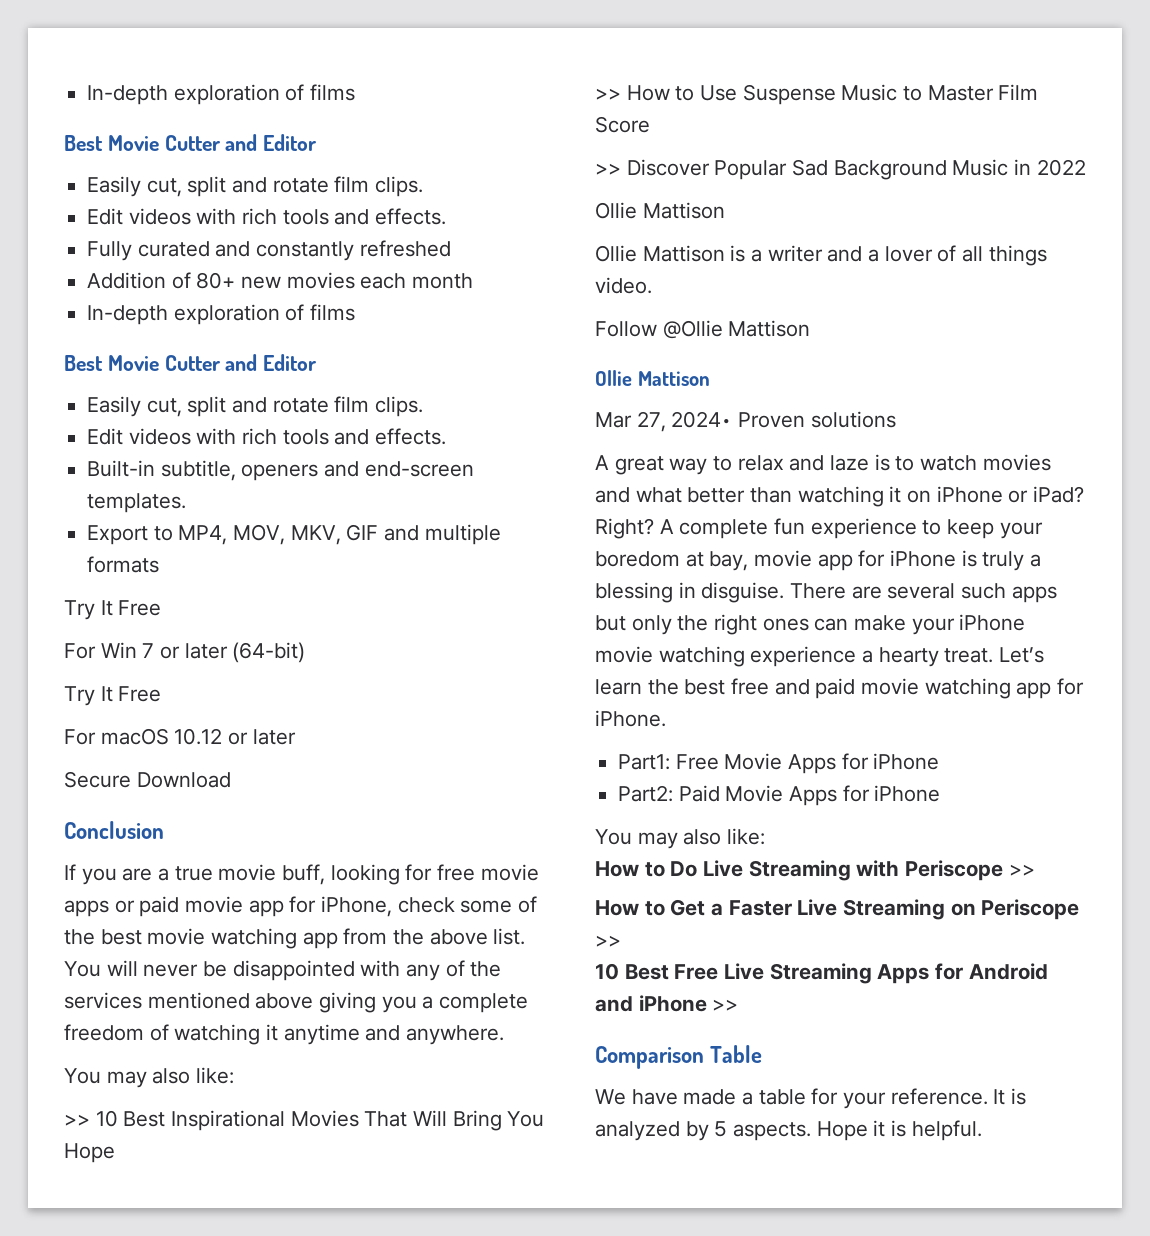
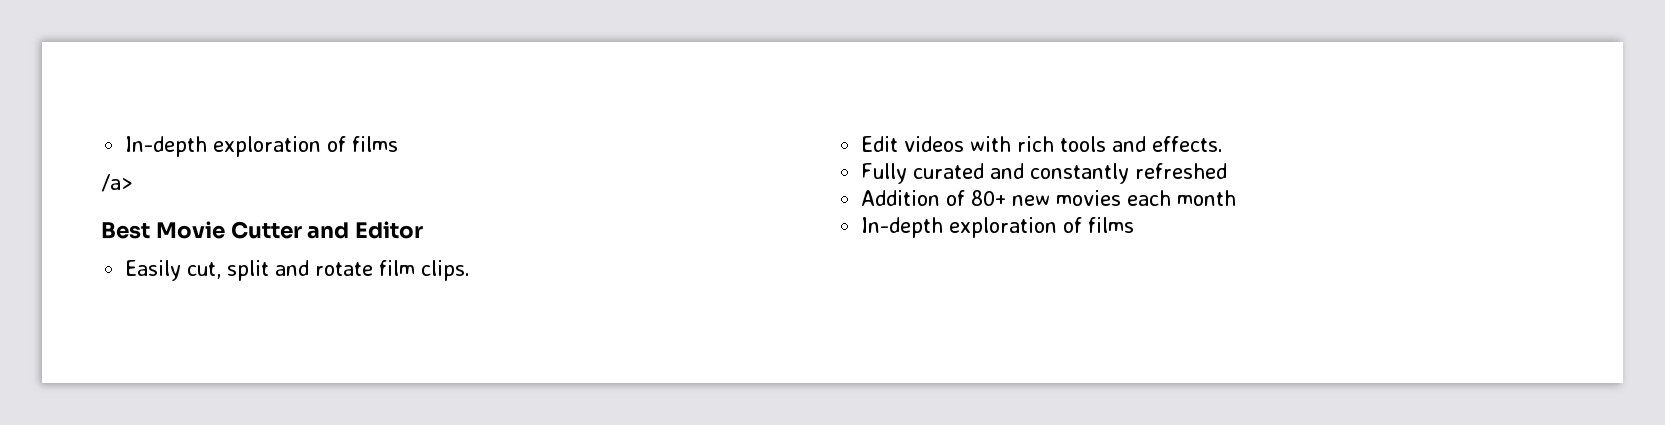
[87,84,356,105] In-depth exploration of films -> [125,136,399,157] [101,174,133,192] In-depth exploration of films // /a>
[64,354,317,371] [87,396,424,417] [87,428,447,445] [87,460,474,481] [87,493,187,513] [87,524,501,545] [87,556,160,573] [64,600,162,620] [64,642,306,663] [64,686,162,706] [64,728,296,745] [64,771,231,788] [64,821,164,839] [64,864,539,885] [64,896,538,917] [64,928,526,949] [64,960,502,981] [64,992,529,1013] [64,1024,505,1045] [64,1067,235,1088] [64,1110,545,1131] [64,1143,115,1163] [595,84,1039,105] [595,116,650,133] [595,159,1086,180] [595,202,725,219] [595,245,1047,266] [595,277,652,294] [595,320,811,339] [595,370,710,386] [595,411,896,432] [595,454,1051,475] [595,486,1085,507] [595,518,1043,539] [595,550,1042,571] [595,582,1057,603] [595,614,1026,635] [595,646,1045,667] [595,678,1085,699] [595,710,666,727] [618,753,940,774] [618,785,941,806] [595,828,766,849] [595,860,1035,881] [595,899,1080,920] [595,935,621,947] [595,963,1048,984] [595,995,739,1012] [595,1045,763,1069] [595,1088,1027,1109] [595,1120,982,1141] // Best Movie Cutter and Editor // Easily cut, split and rotate film clips. // Edit videos with rich tools and effects. // Built-in subtitle, openers and end-screen templates. // Export to MP4, MOV, MKV, GIF and multiple formats // Try It Free // For Win 7 or later (64-bit) // Try It Free // For macOS 10.12 or later // Secure Download // Conclusion // If you are a true movie buff, looking for free movie apps or paid movie app for iPhone, check some of the best movie watching app from the above list. You will never be disappointed with any of the services mentioned above giving you a complete freedom of watching it anytime and anywhere. // You may also like: // >> 10 Best Inspirational Movies That Will Bring You Hope // >> How to Use Suspense Music to Master Film Score // >> Discover Popular Sad Background Music in 2022 // Ollie Mattison // Ollie Mattison is a writer and a lover of all things video. // Follow @Ollie Mattison // Ollie Mattison // Mar 27, 2024• Proven solutions // A great way to relax and laze is to watch movies and what better than watching it on iPhone or iPad? Right? A complete fun experience to keep your boredom at bay, movie app for iPhone is truly a blessing in disguise. There are several such apps but only the right ones can make your iPhone movie watching experience a hearty treat. Let’s learn the best free and paid movie watching app for iPhone. // Part1: Free Movie Apps for iPhone // Part2: Paid Movie Apps for iPhone // You may also like: // How to Do Live Streaming with Periscope >> // How to Get a Faster Live Streaming on Periscope >> // 10 Best Free Live Streaming Apps for Android and iPhone >> // Comparison Table // We have made a table for your reference. It is analyzed by 5 aspects. Hope it is helpful. -> (1135, 225) none

